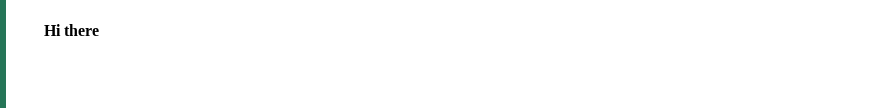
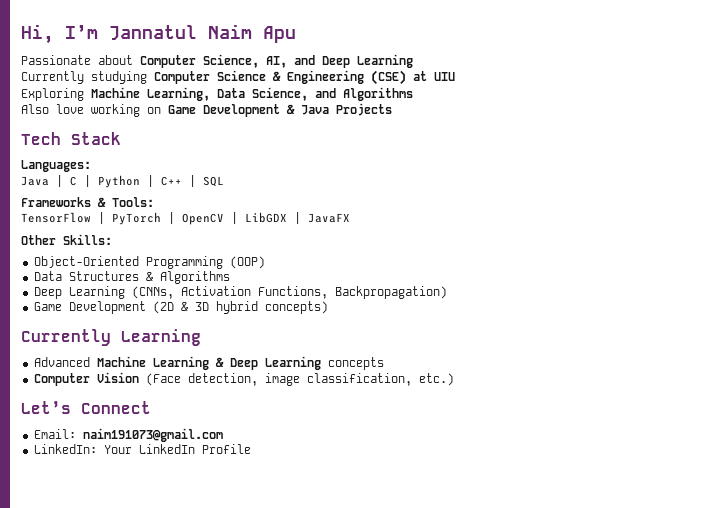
[44,24,100,36] Hi there -> [21,24,296,44] [21,54,413,68] [21,70,455,85] [21,87,413,101] [21,103,392,117] [21,132,121,145] [21,160,91,172] [21,175,224,188] [21,197,154,207] [21,212,350,225] [21,234,112,245] [33,256,265,269] [33,271,230,284] [33,286,447,299] [33,301,328,314] [21,329,201,346] [33,356,384,370] [33,372,454,386] [21,401,151,414] [33,428,223,442] [33,444,251,454] Hi, I’m Jannatul Naim Apu // Passionate about Computer Science, AI, and Deep Learning // Currently studying Computer Science & Engineering (CSE) at UIU // Exploring Machine Learning, Data Science, and Algorithms // Also love working on Game Development & Java Projects // Tech Stack // Languages: // Java | C | Python | C++ | SQL // Frameworks & Tools: // TensorFlow | PyTorch | OpenCV | LibGDX | JavaFX // Other Skills: // Object-Oriented Programming (OOP) // Data Structures & Algorithms // Deep Learning (CNNs, Activation Functions, Backpropagation) // Game Development (2D & 3D hybrid concepts) // Currently Learning // Advanced Machine Learning & Deep Learning concepts // Computer Vision (Face detection, image classification, etc.) // Let’s Connect // Email: naim191073@gmail.com // LinkedIn: Your LinkedIn Profile

